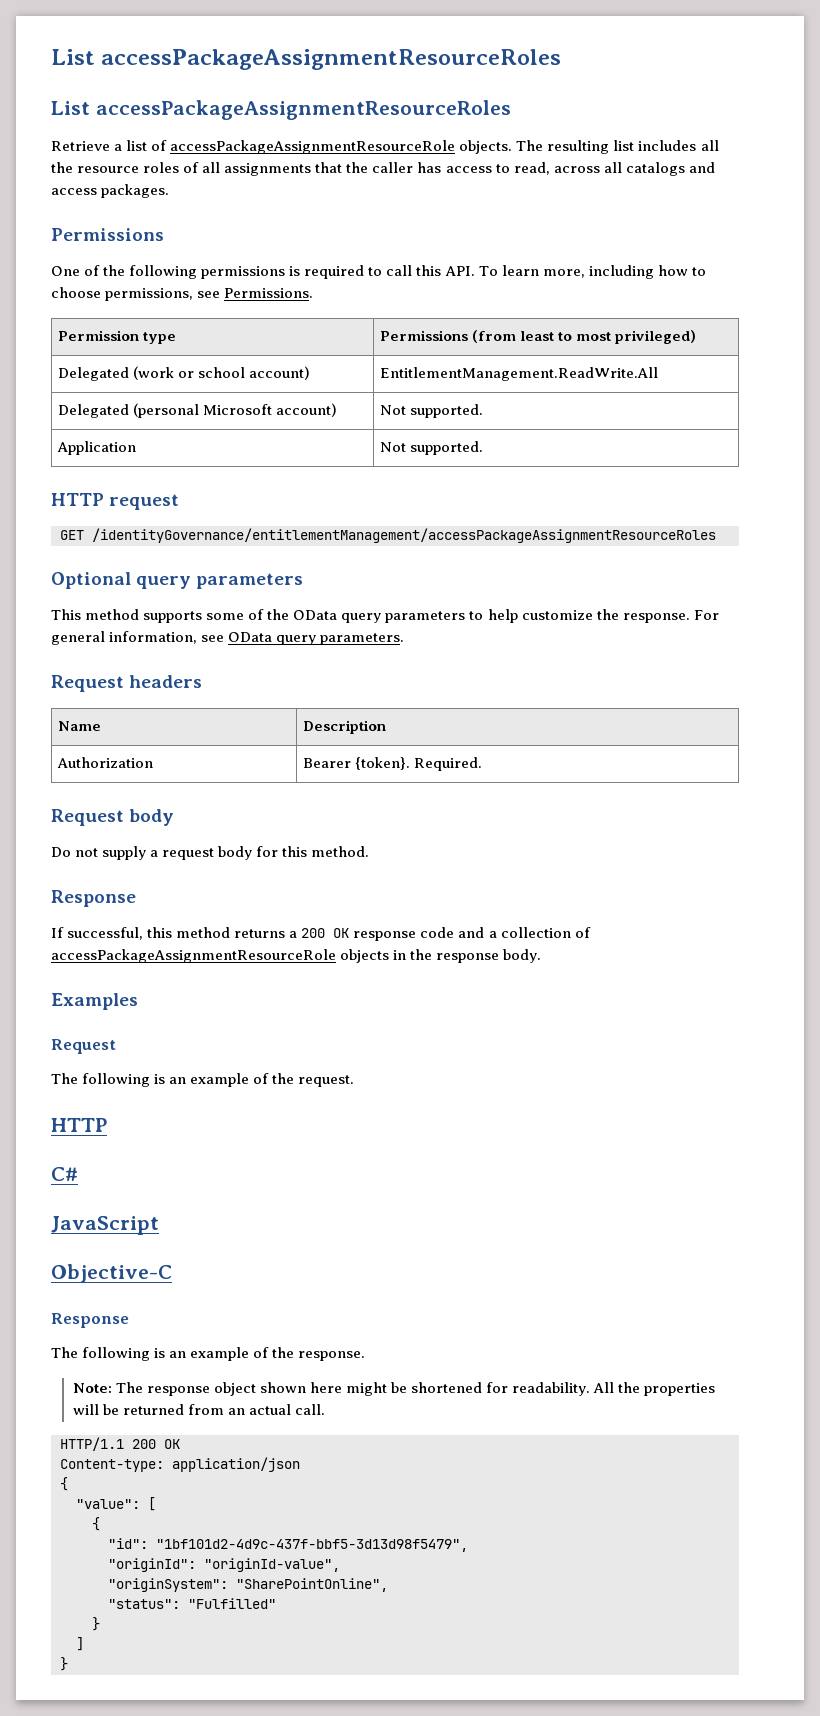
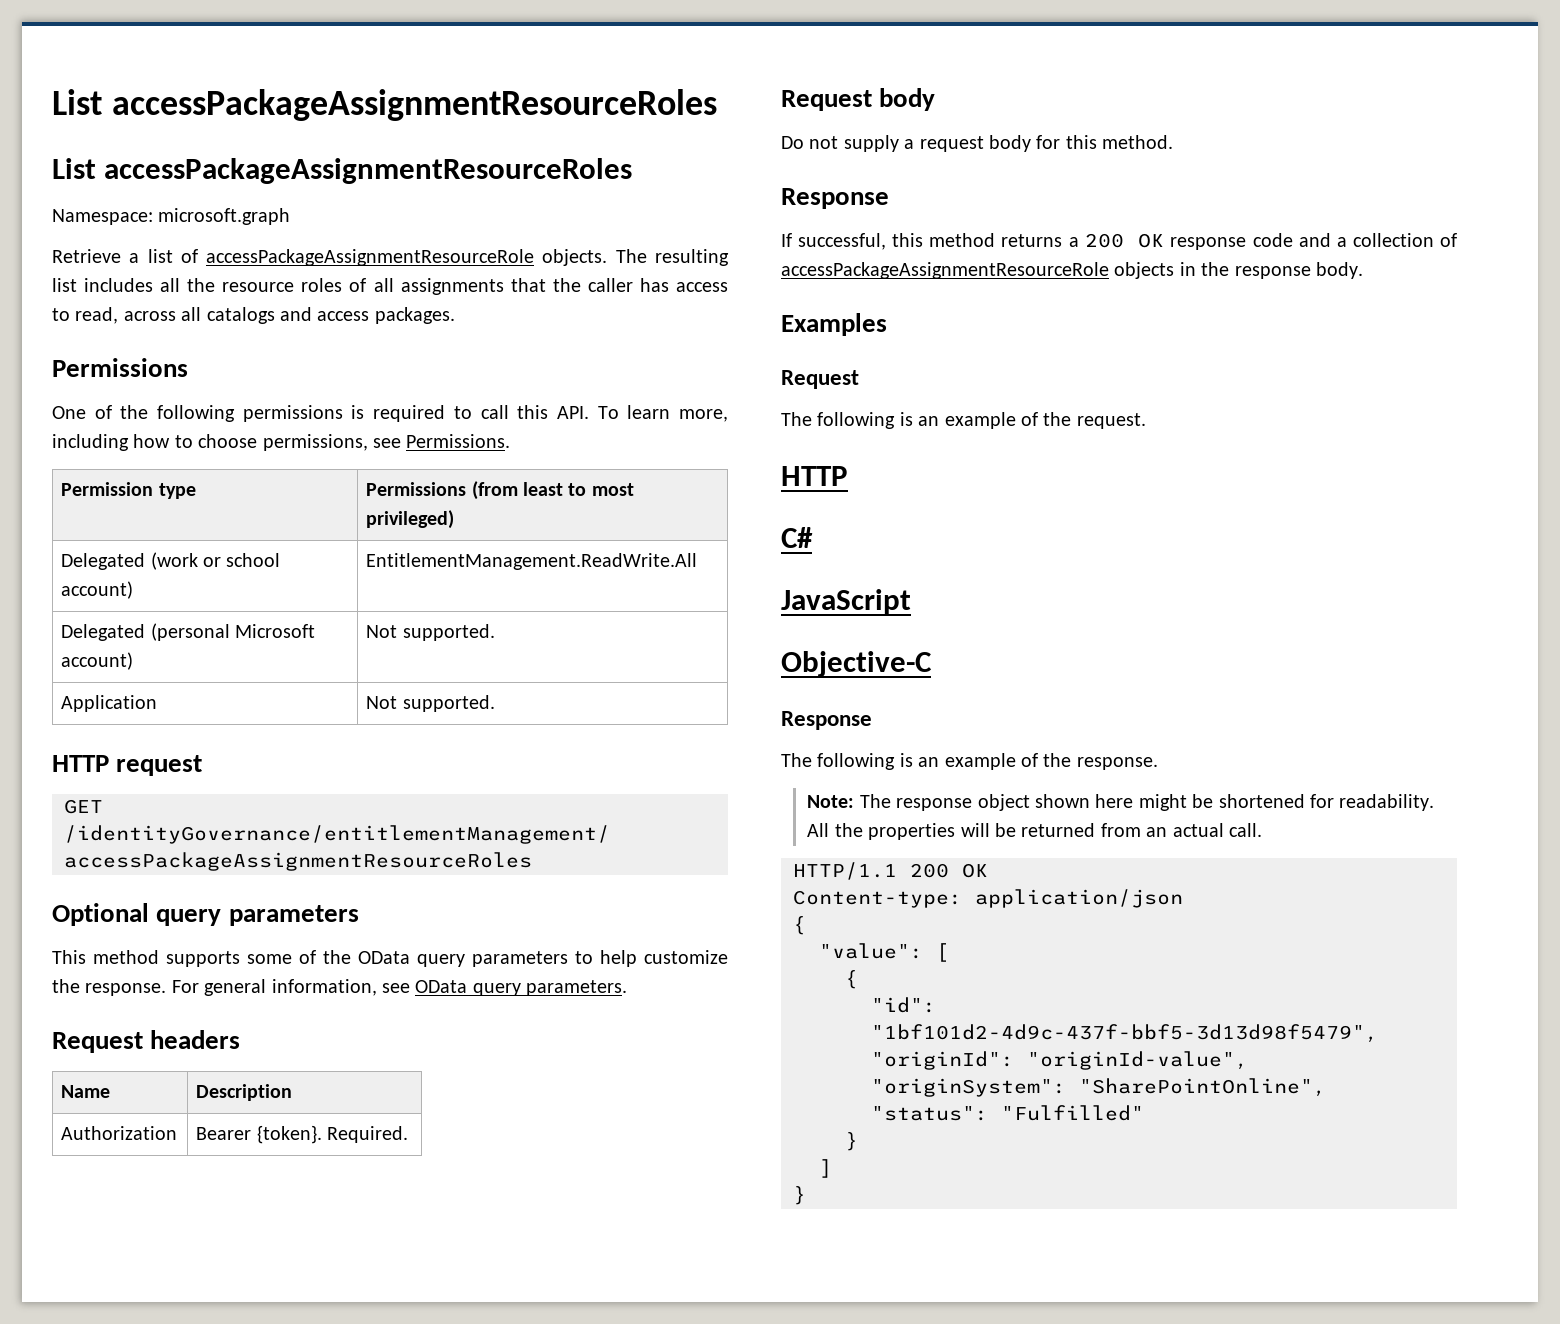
(511, 110) none -> [52,208,291,225] // Namespace: microsoft.graph

